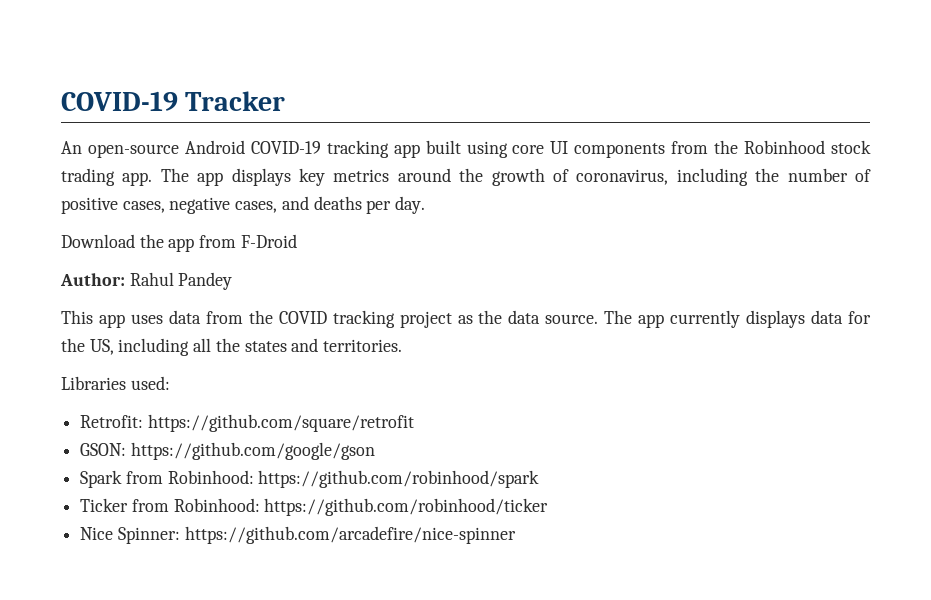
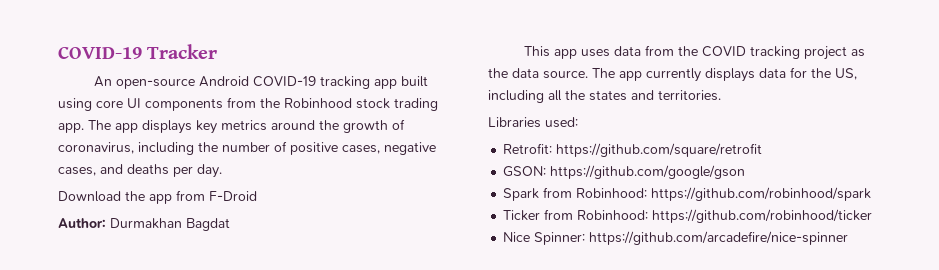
[129,272,233,290] Rahul Pandey -> [110,218,230,231] Durmakhan Bagdat

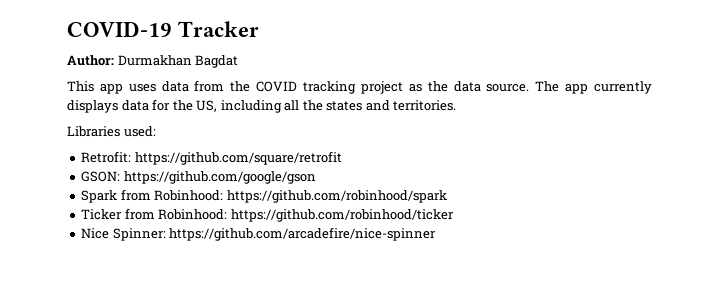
[94,76,429,89] [58,97,438,111] [58,119,405,134] [58,141,436,155] [58,164,222,178] [58,190,257,204] // An open-source Android COVID-19 tracking app built using core UI components from the Robinhood stock trading app. The app displays key metrics around the growth of coronavirus, including the number of positive cases, negative cases, and deaths per day. // Download the app from F-Droid -> (260, 29) none

